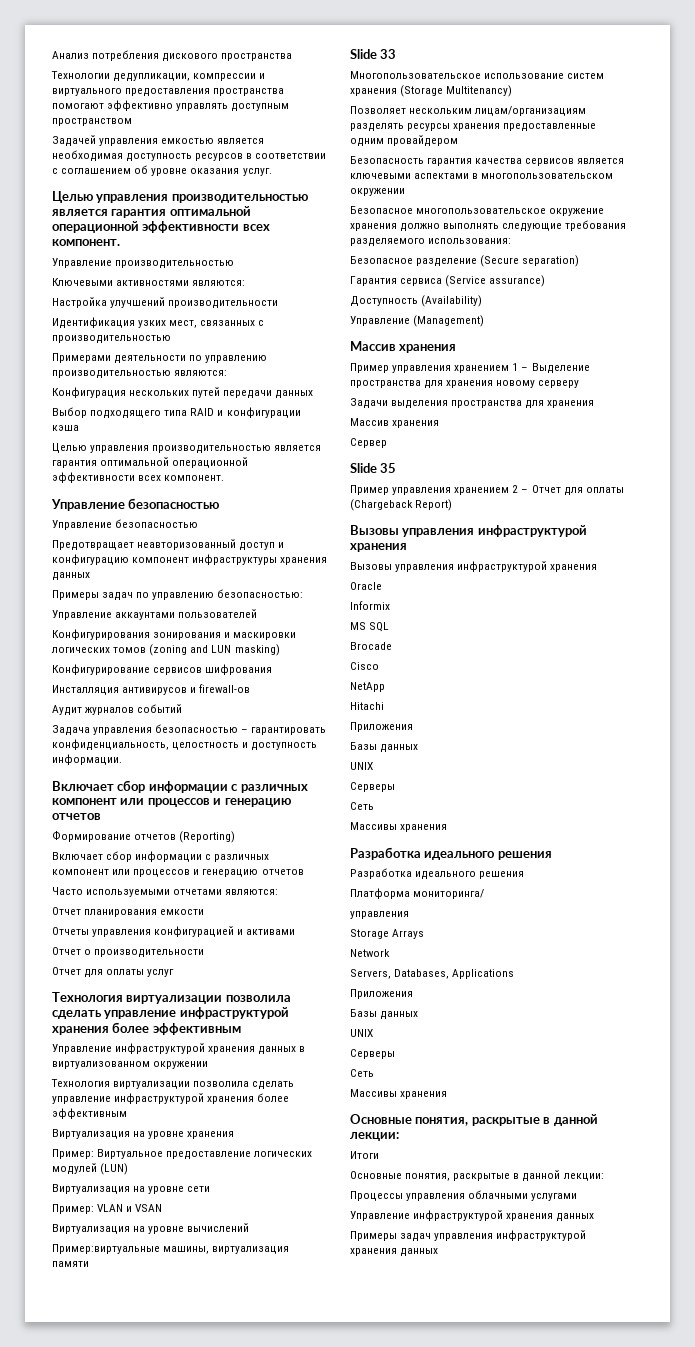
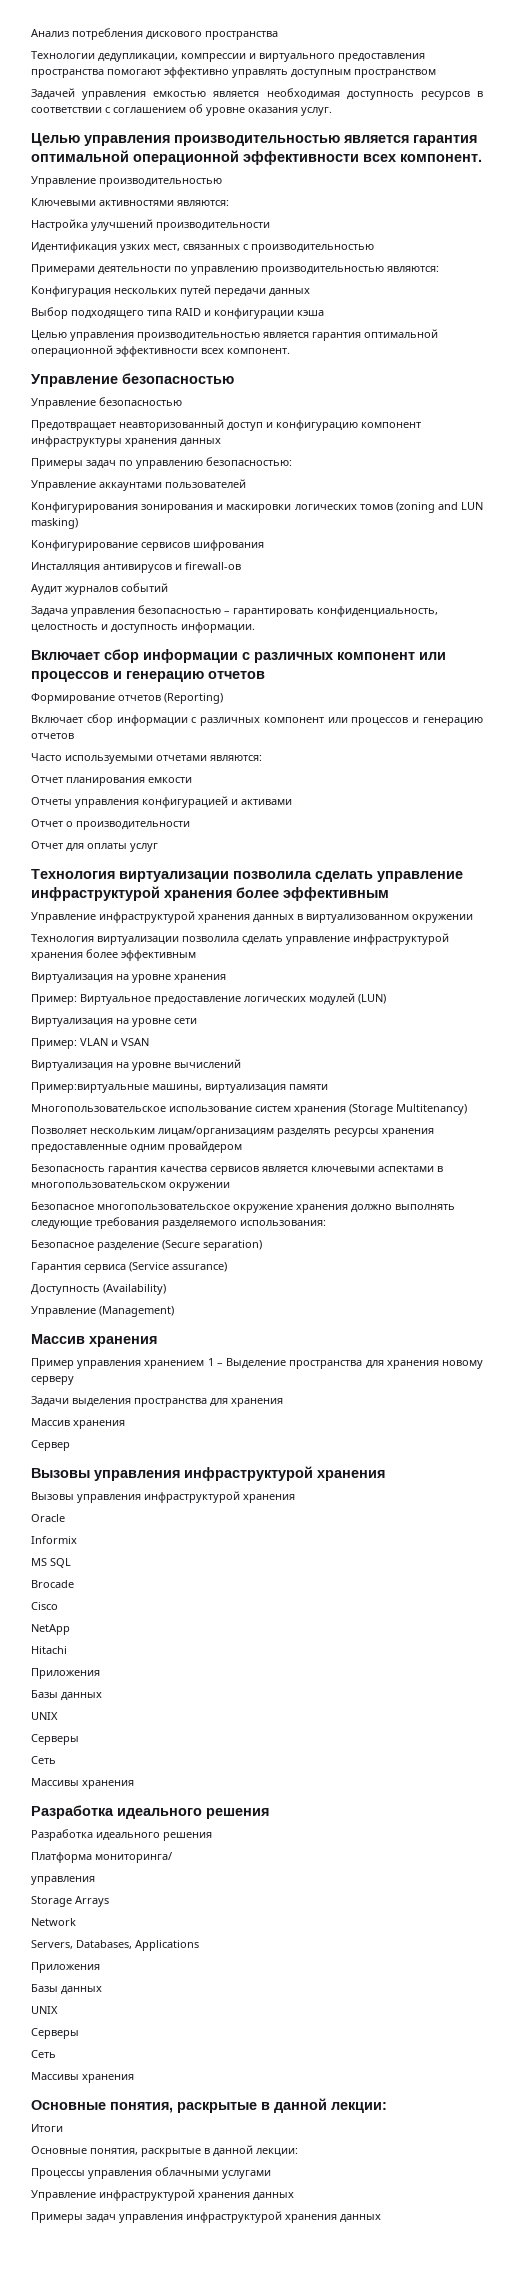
[350,49,397,59] // Slide 33 -> (328, 1087) none
[350,463,397,473] [350,485,624,496] [350,499,453,511] // Slide 35 // Пример управления хранением 2 – Отчет для оплаты (Chargeback Report) -> (70, 1445) none

